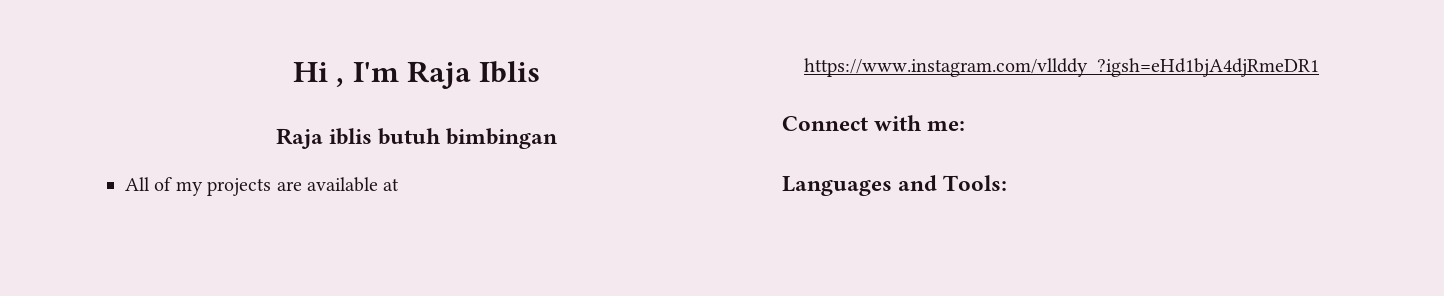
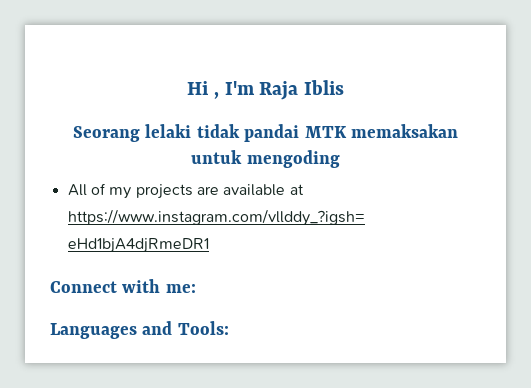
[275,128,558,149] Raja iblis butuh bimbingan -> [73,124,458,142] [191,150,340,168] Seorang lelaki tidak pandai MTK memaksakan untuk mengoding

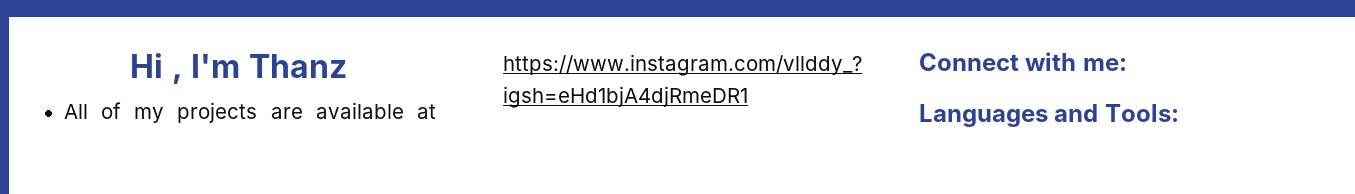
[259,80,345,100] [73,124,458,142] [191,150,340,168] Raja Iblis // Seorang lelaki tidak pandai MTK memaksakan untuk mengoding -> [248,54,347,78] Thanz

